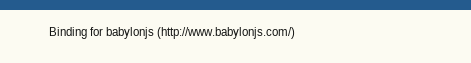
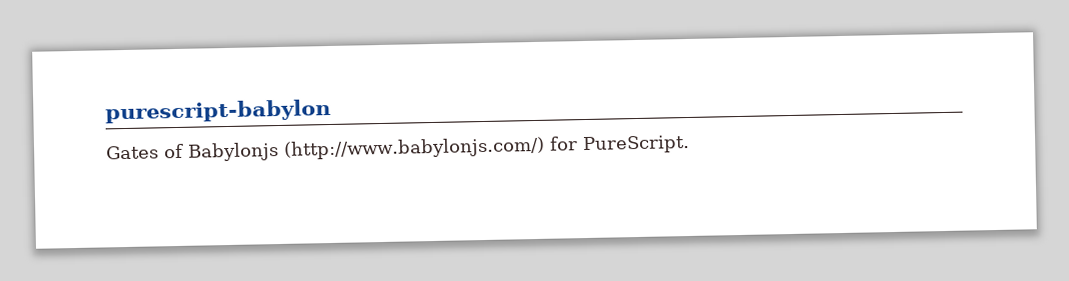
[49,27,296,39] Binding for babylonjs (http://www.babylonjs.com/) -> [105,98,331,124] [106,134,690,162] purescript-babylon // Gates of Babylonjs (http://www.babylonjs.com/) for PureScript.

